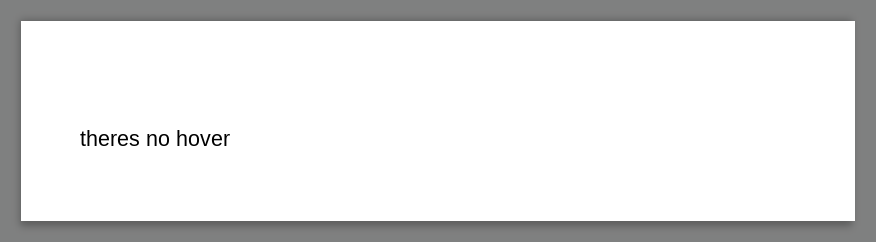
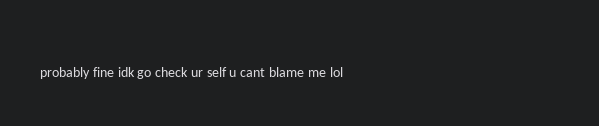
[80,130,230,146] theres no hover -> [40,67,343,79] probably fine idk go check ur self u cant blame me lol

